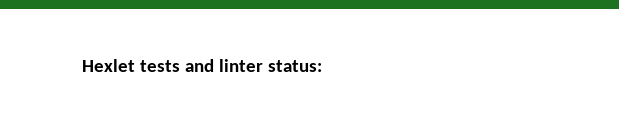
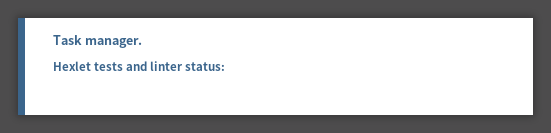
(82, 65) none -> [53,35,143,48] Task manager. //

